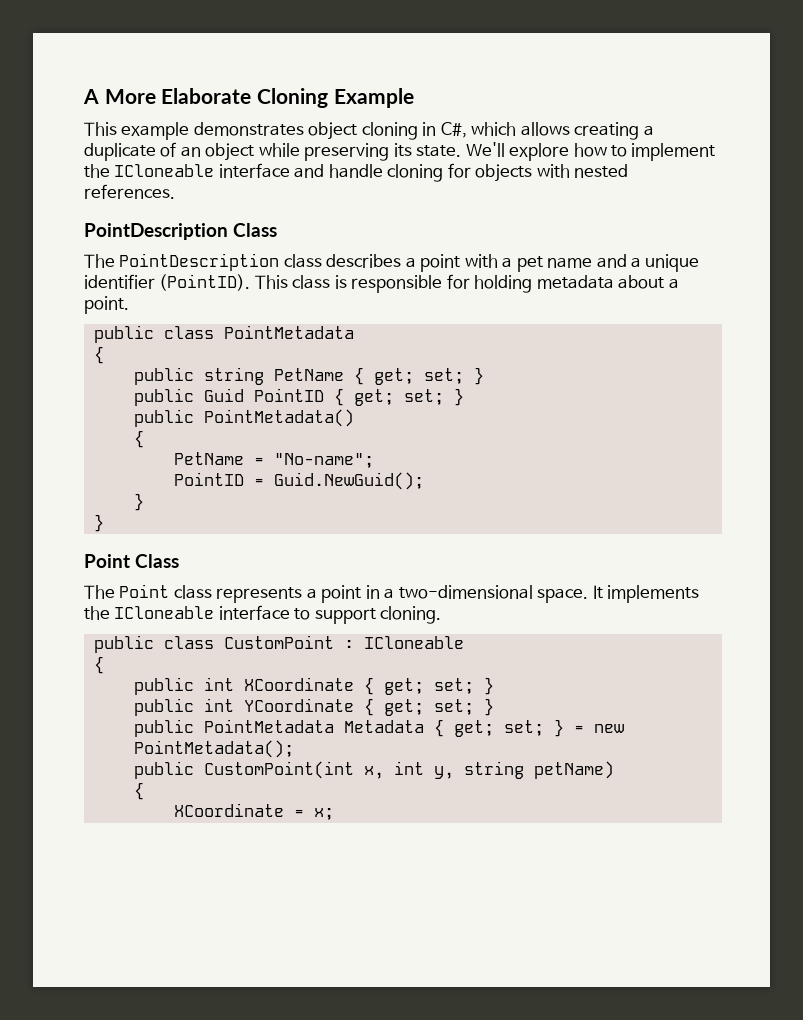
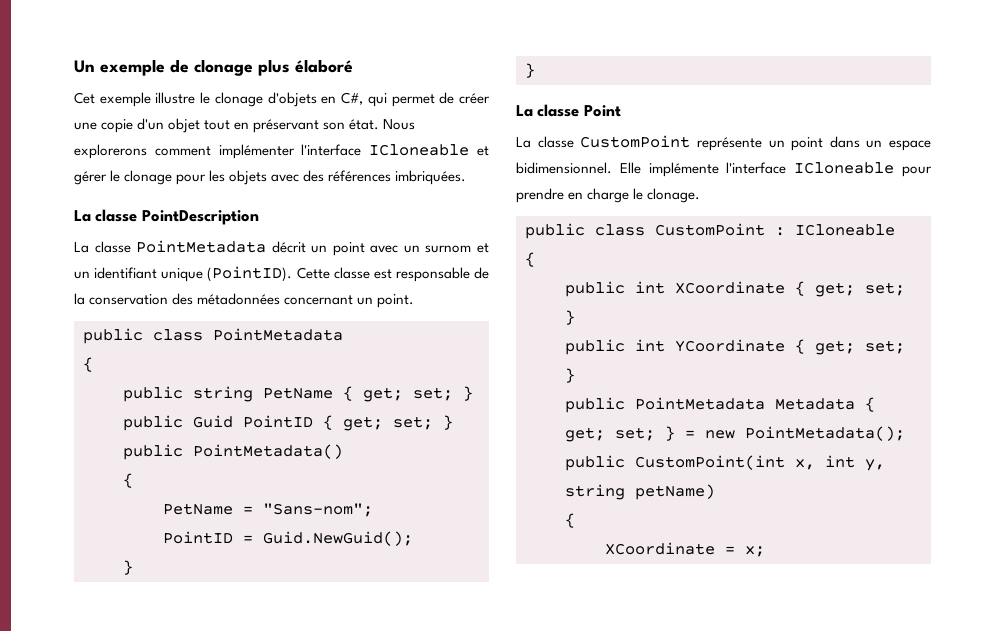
[83,88,414,108] [84,122,654,140] [84,142,716,161] [84,163,629,182] [84,184,175,199] [84,223,278,240] [84,253,700,272] [84,274,679,293] A More Elaborate Cloning Example // This example demonstrates object cloning in C#, which allows creating a duplicate of an object while preserving its state. We'll explore how to implement the ICloneable interface and handle cloning for objects with nested references. // PointDescription Class // The PointDescription class describes a point with a pet name and a unique identifier (PointID). This class is responsible for holding metadata about a -> [74,59,353,76] [74,92,491,107] [74,118,416,133] [74,144,490,159] [74,170,467,185] [74,209,259,225] [74,240,489,256] [74,266,489,282] [74,293,374,305] Un exemple de clonage plus élaboré // Cet exemple illustre le clonage d'objets en C#, qui permet de créer une copie d'un objet tout en préservant son état. Nous explorerons comment implémenter l'interface ICloneable et gérer le clonage pour les objets avec des références imbriquées. // La classe PointDescription // La classe PointMetadata décrit un point avec un surnom et un identifiant unique (PointID). Cette classe est responsable de la conservation des métadonnées concernant un
[273,453,374,468] "No-name"; -> [263,503,373,517] "Sans-nom";
[84,554,180,568] [84,584,700,603] [84,605,442,624] Point Class // The Point class represents a point in a two-dimensional space. It implements the ICloneable interface to support cloning. -> [516,104,621,117] [516,135,931,151] [516,162,932,177] [516,188,701,203] La classe Point // La classe CustomPoint représente un point dans un espace bidimensionnel. Elle implémente l'interface ICloneable pour prendre en charge le clonage.

